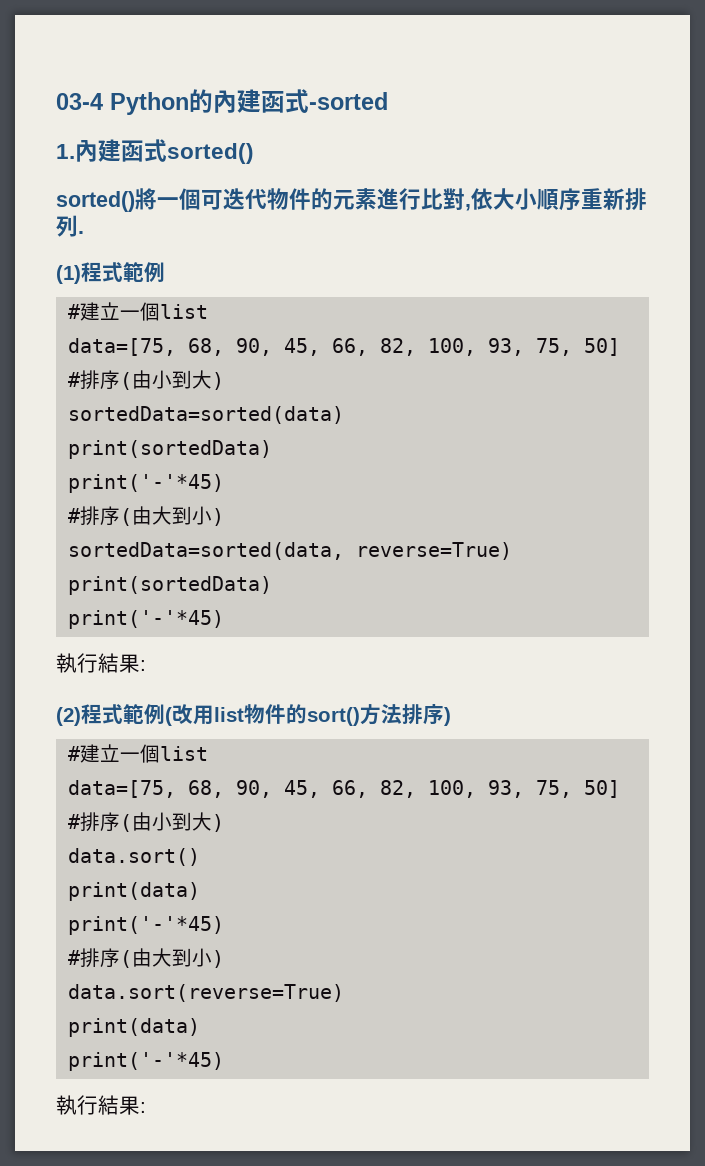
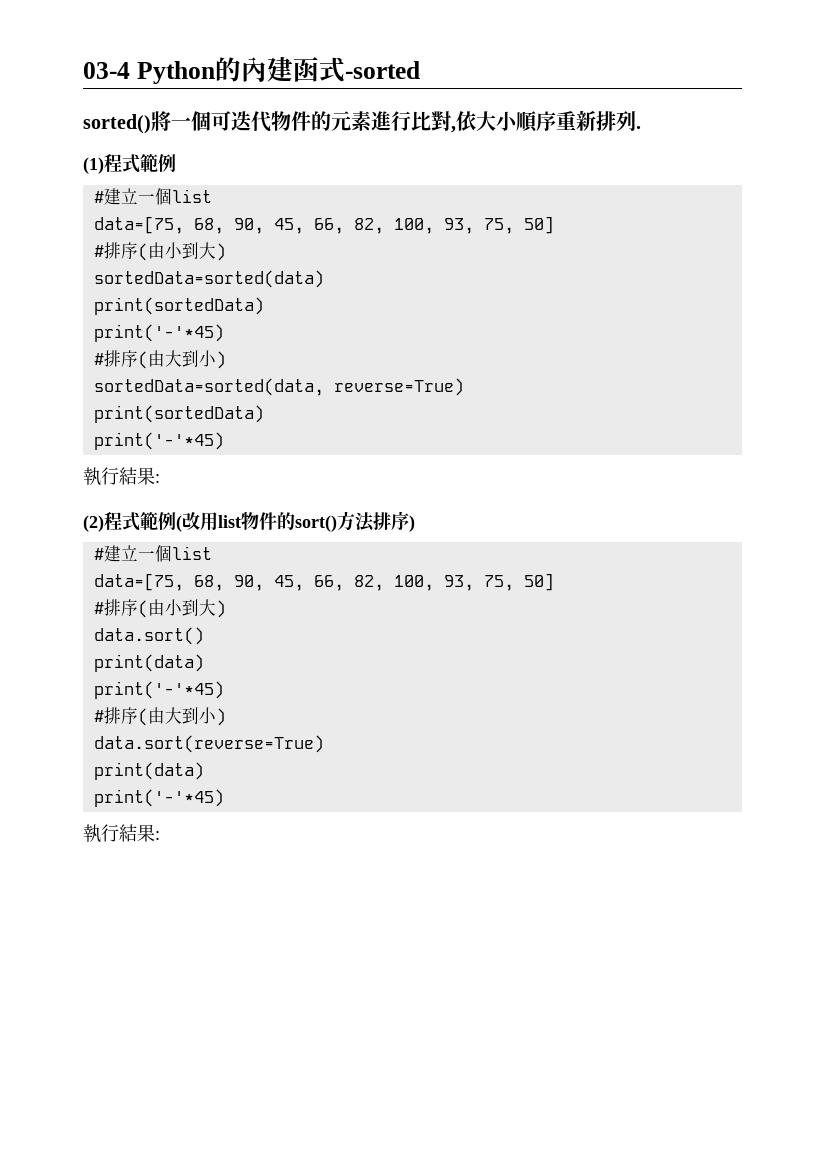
[56,139,254,164] // 1.內建函式sorted() -> (420, 70) none

